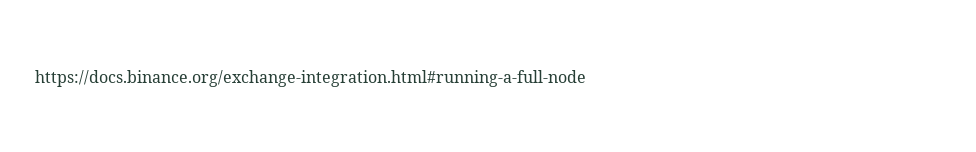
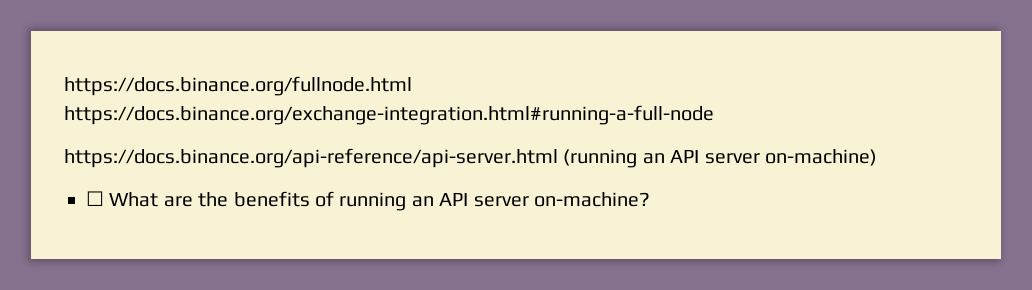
(35, 78) none -> [64,76,412,96] https://docs.binance.org/fullnode.html
(586, 78) none -> [64,148,877,168] [86,191,650,211] // https://docs.binance.org/api-reference/api-server.html (running an API server on-machine) // ☐ What are the benefits of running an API server on-machine?

